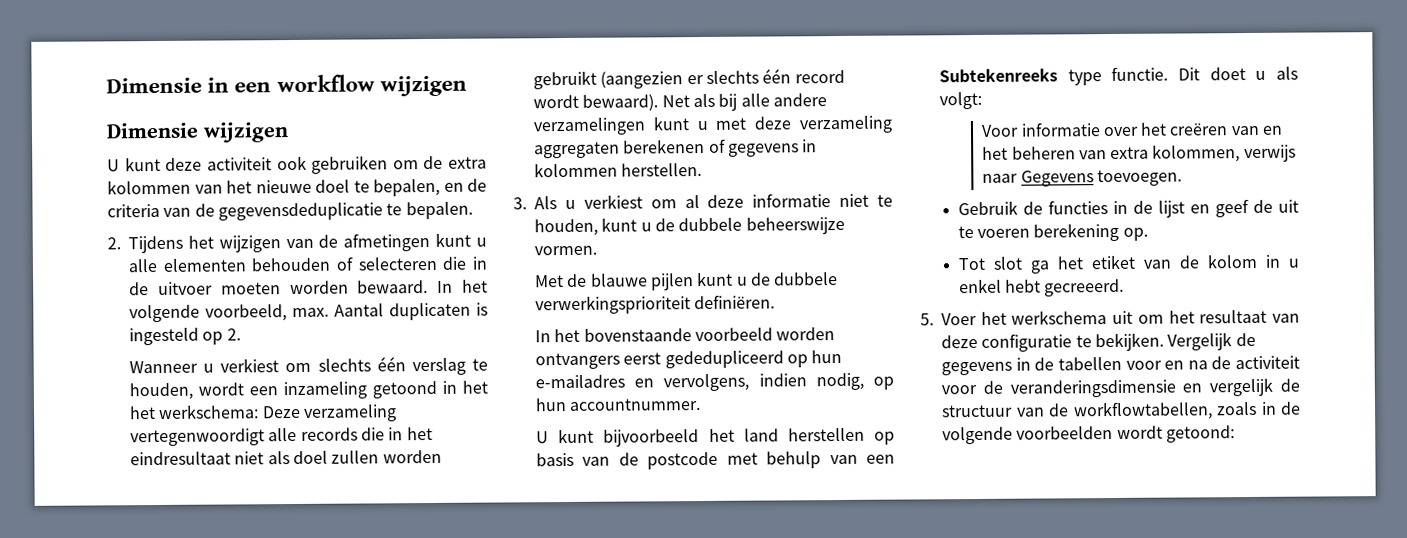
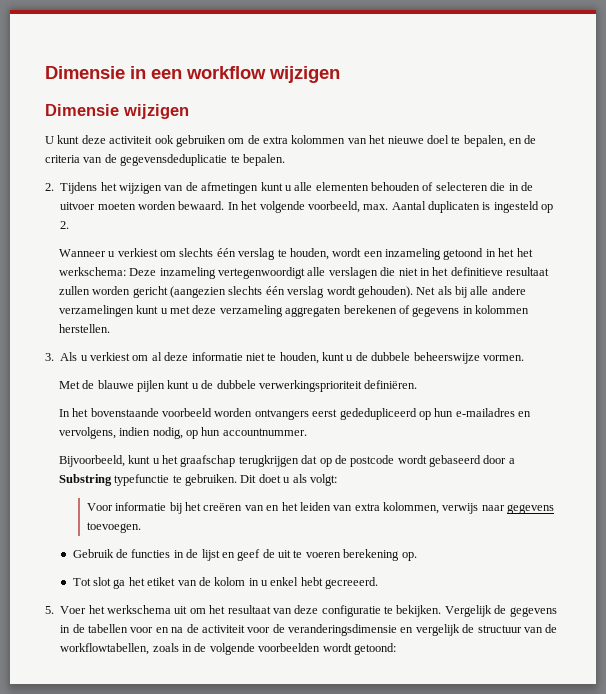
[303,404,398,422] verzameling -> [159,267,216,279] inzameling
[300,426,433,441] [130,449,442,466] [533,68,845,90] [533,94,659,112] records die in het eindresultaat niet als doel zullen worden gebruikt (aangezien er slechts één record wordt bewaard). -> [328,267,550,279] [58,286,413,298] verslagen die niet in het definitieve resultaat zullen worden gericht (aangezien slechts één verslag wordt gehouden).
[536,427,895,447] [536,451,895,470] [939,66,1169,86] U kunt bijvoorbeeld het land herstellen op basis van de postcode met behulp van een Subtekenreeks type functie. -> [58,455,515,467] [58,474,238,486] Bijvoorbeeld, kunt u het graafschap terugkrijgen dat op de postcode wordt gebaseerd door a Substring typefunctie te gebruiken.
[1102,126,1139,137] over -> [169,502,182,514] bij
[1011,146,1076,160] beheren -> [299,502,331,511] leiden
[1020,170,1094,187] Gegevens -> [507,504,555,514] gegevens

